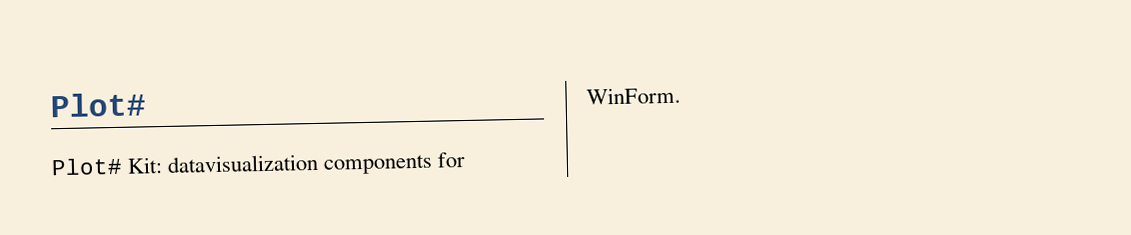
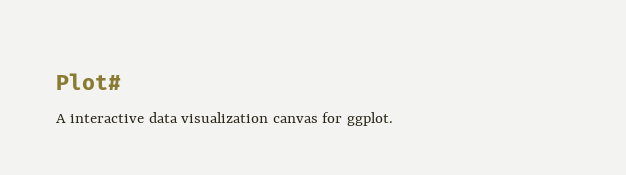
[51,151,466,176] [586,86,681,105] Plot# Kit: datavisualization components for WinForm. -> [56,112,393,126] A interactive data visualization canvas for ggplot.

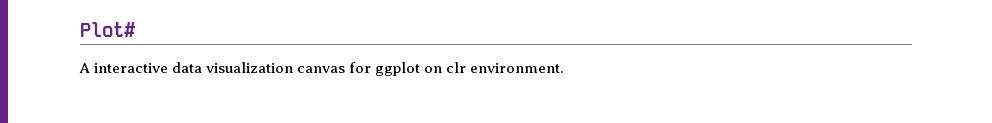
[346,112,393,126] ggplot. -> [375,62,565,76] ggplot on clr environment.

